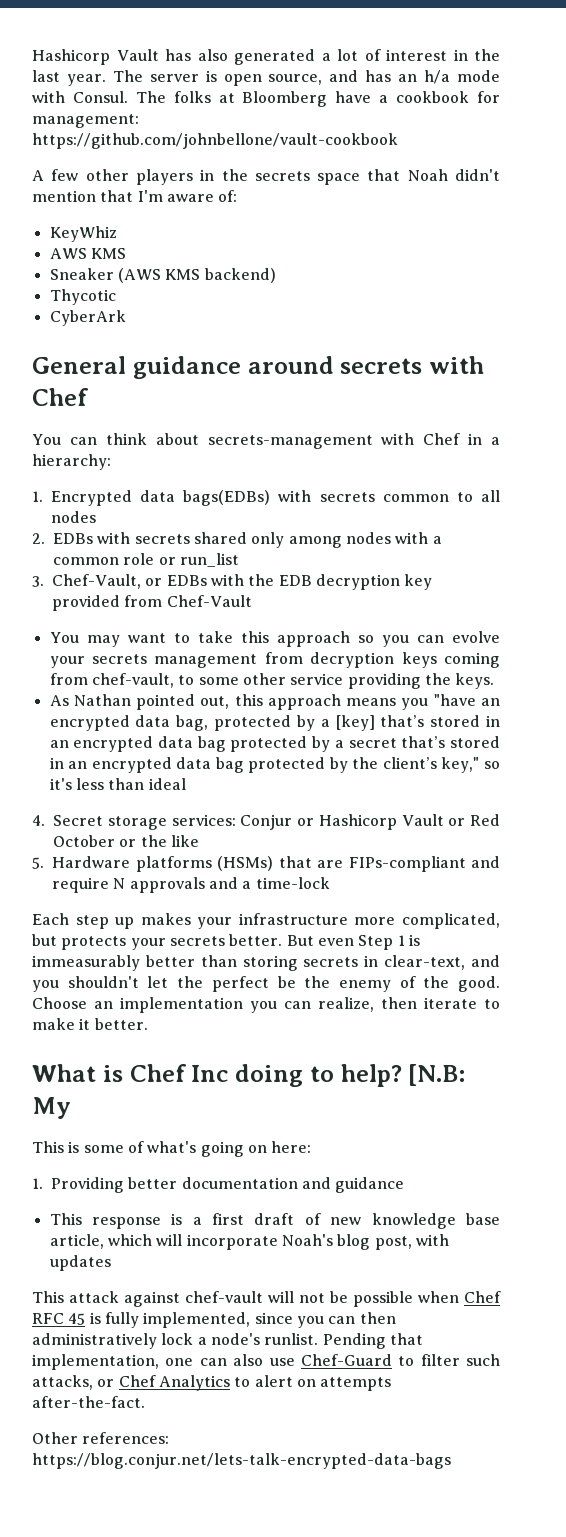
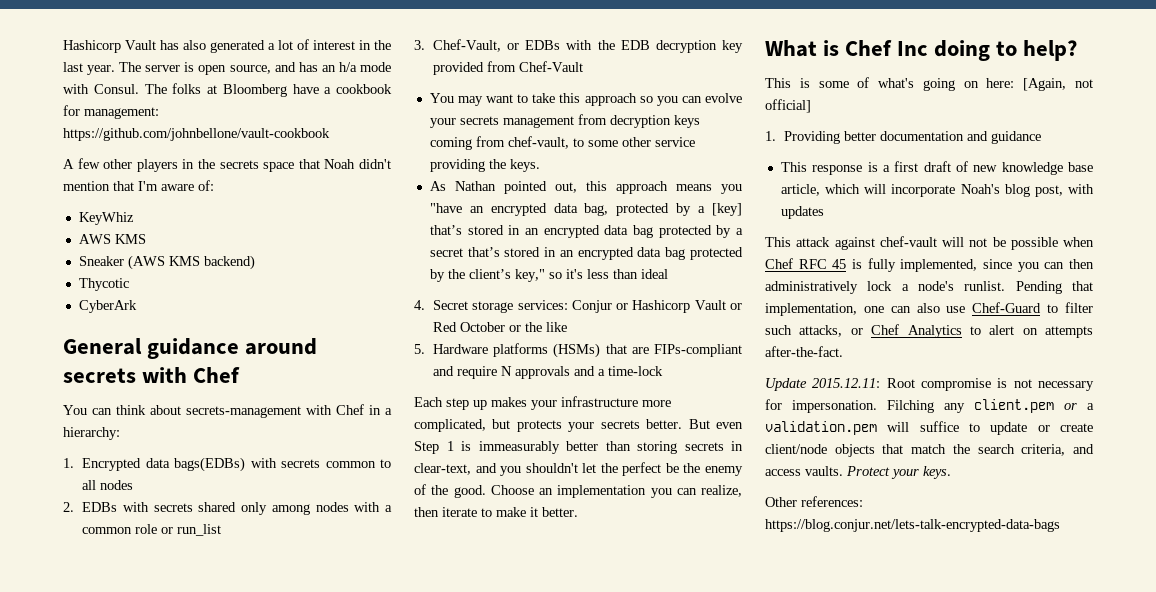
[408,1064,467,1086] [32,1097,71,1119] [N.B: My -> (1078, 50) none
(312, 1147) none -> [1023,78,1093,91] [765,99,811,113] [Again, not official]
(145, 1402) none -> [765,378,1094,391] [765,399,1094,413] [765,421,1093,435] [765,444,1094,457] [765,466,951,479] // Update 2015.12.11: Root compromise is not necessary for impersonation. Filching any client.pem or a validation.pem will suffice to update or create client/node objects that match the search criteria, and access vaults. Protect your keys.

